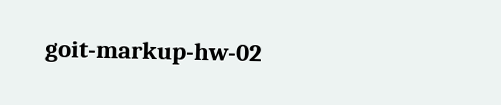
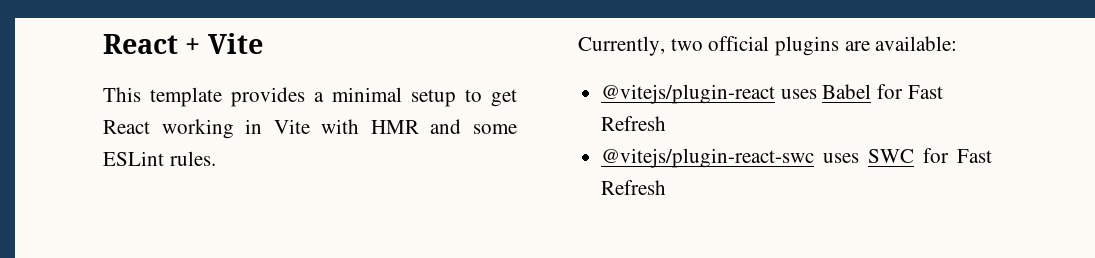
[44,39,263,67] goit-markup-hw-02 -> [103,33,263,54] [103,87,517,107] [103,119,517,139] [103,151,216,166] [578,36,958,56] [601,84,943,104] [601,116,667,131] [601,148,992,168] [601,180,667,195] React + Vite // This template provides a minimal setup to get React working in Vite with HMR and some ESLint rules. // Currently, two official plugins are available: // @vitejs/plugin-react uses Babel for Fast Refresh // @vitejs/plugin-react-swc uses SWC for Fast Refresh

